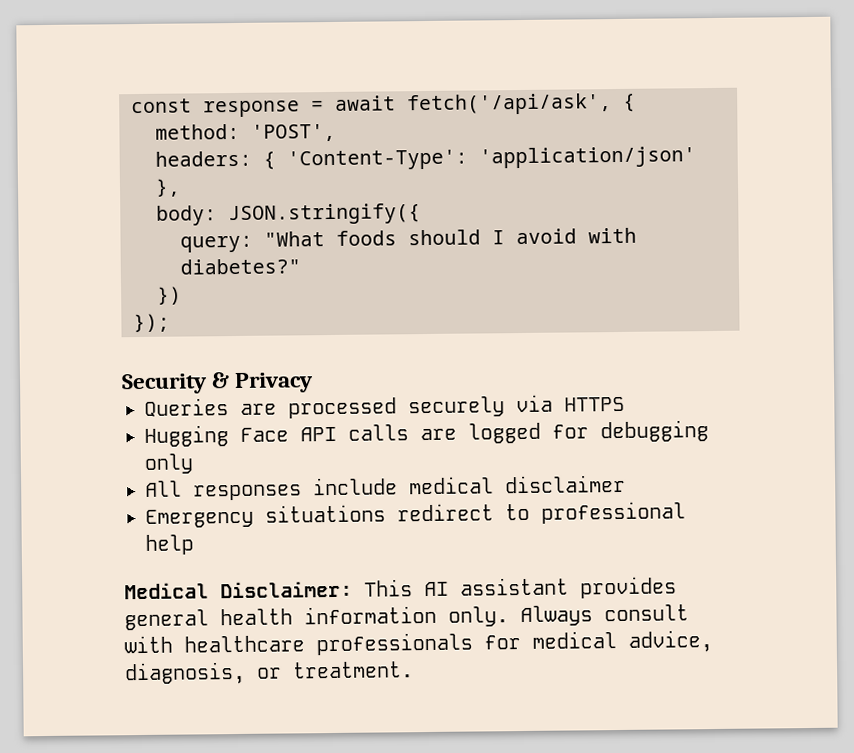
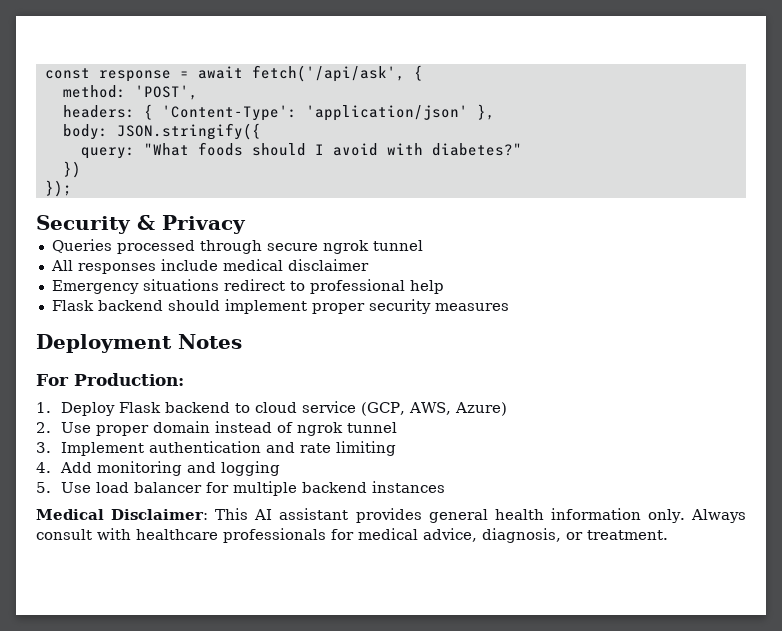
[240,394,625,419] [144,420,709,447] [144,453,194,474] are processed securely via HTTPS // Hugging Face API calls are logged for debugging only -> [116,240,423,254] processed through secure ngrok tunnel
(194, 544) none -> [51,299,509,314] [36,334,242,353] [36,373,184,386] [36,401,508,416] [36,421,398,436] [36,441,397,456] [36,461,281,476] [36,481,446,496] // Flask backend should implement proper security measures // Deployment Notes // For Production: // 1. Deploy Flask backend to cloud service (GCP, AWS, Azure) // 2. Use proper domain instead of ngrok tunnel // 3. Implement authentication and rate limiting // 4. Add monitoring and logging // 5. Use load balancer for multiple backend instances

